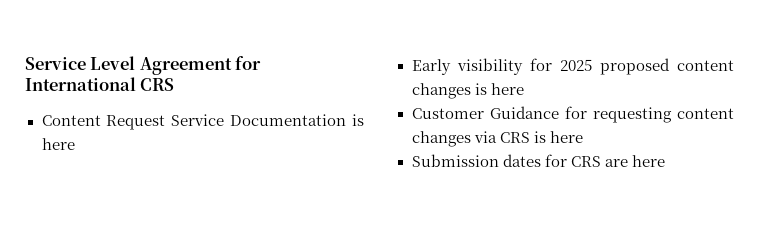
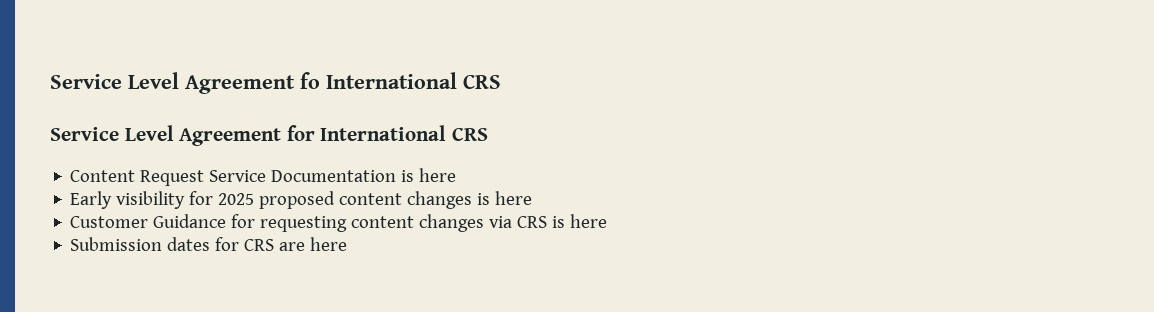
[25,56,232,75] Service Level Agreement -> [50,72,501,94] [50,125,282,146] Service Level Agreement fo International CRS // Service Level Agreement

